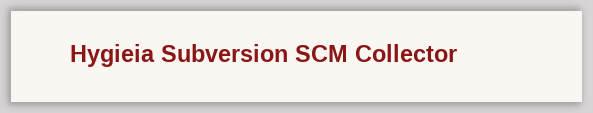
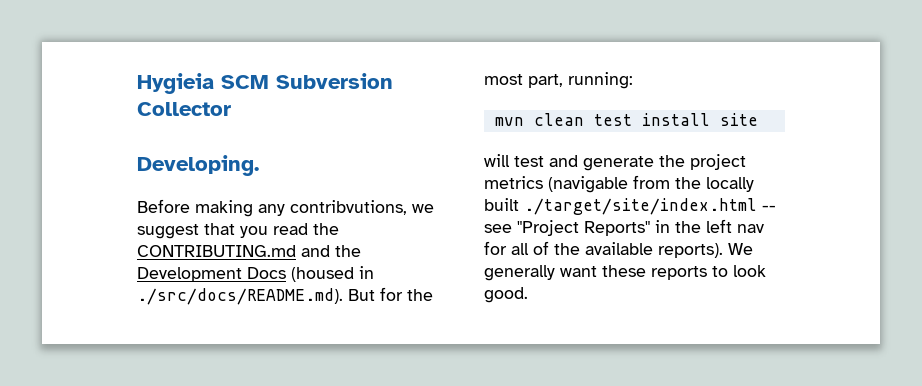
[161,44,348,62] Subversion SCM -> [221,73,393,89] SCM Subversion
(457, 53) none -> [137,155,259,176] [137,199,434,217] [137,223,339,239] [137,245,361,257] [137,266,374,282] [137,287,433,305] [484,72,633,89] [494,113,758,126] [484,154,746,171] [484,175,754,193] [484,198,776,215] [484,219,764,236] [484,241,753,258] [484,265,766,281] [484,287,528,303] // Developing. // Before making any contribvutions, we suggest that you read the CONTRIBUTING.md and the Development Docs (housed in ./src/docs/README.md). But for the most part, running: // mvn clean test install site // will test and generate the project metrics (navigable from the locally built ./target/site/index.html -- see "Project Reports" in the left nav for all of the available reports). We generally want these reports to look good.

